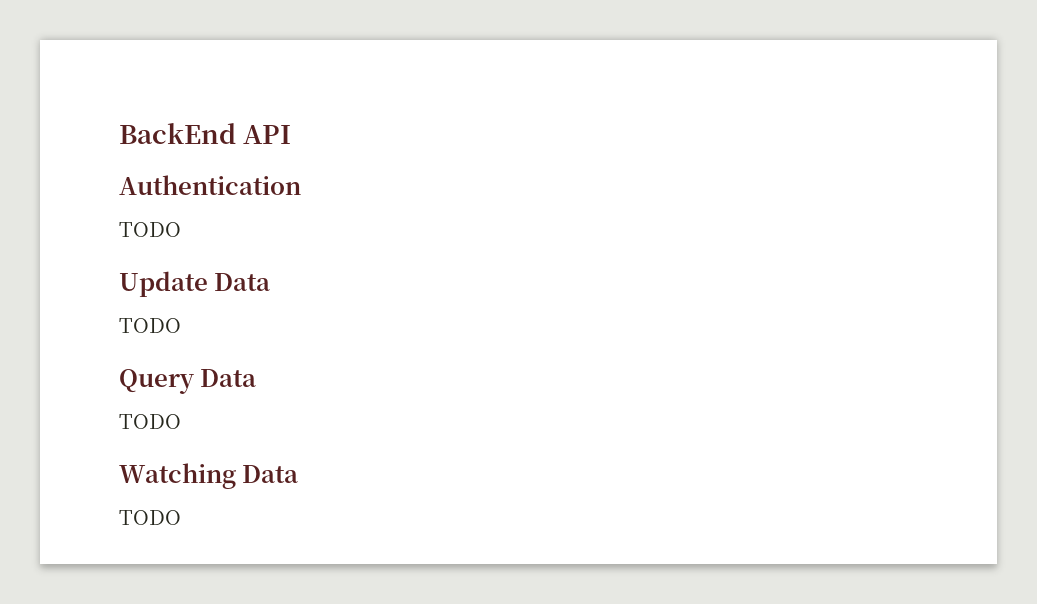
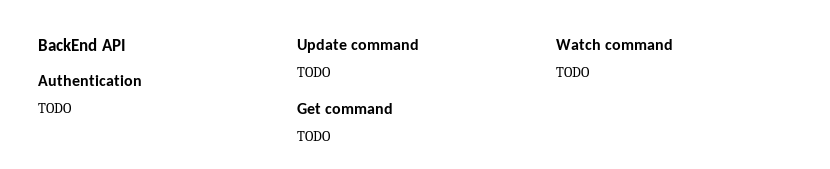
[214,273,271,291] [119,318,181,333] [119,369,257,394] [119,414,181,429] [119,463,299,489] Data // TODO // Query Data // TODO // Watching Data -> [351,39,420,50] [297,67,331,77] [297,103,394,114] [297,131,331,141] [556,39,674,50] command // TODO // Get command // TODO // Watch command

